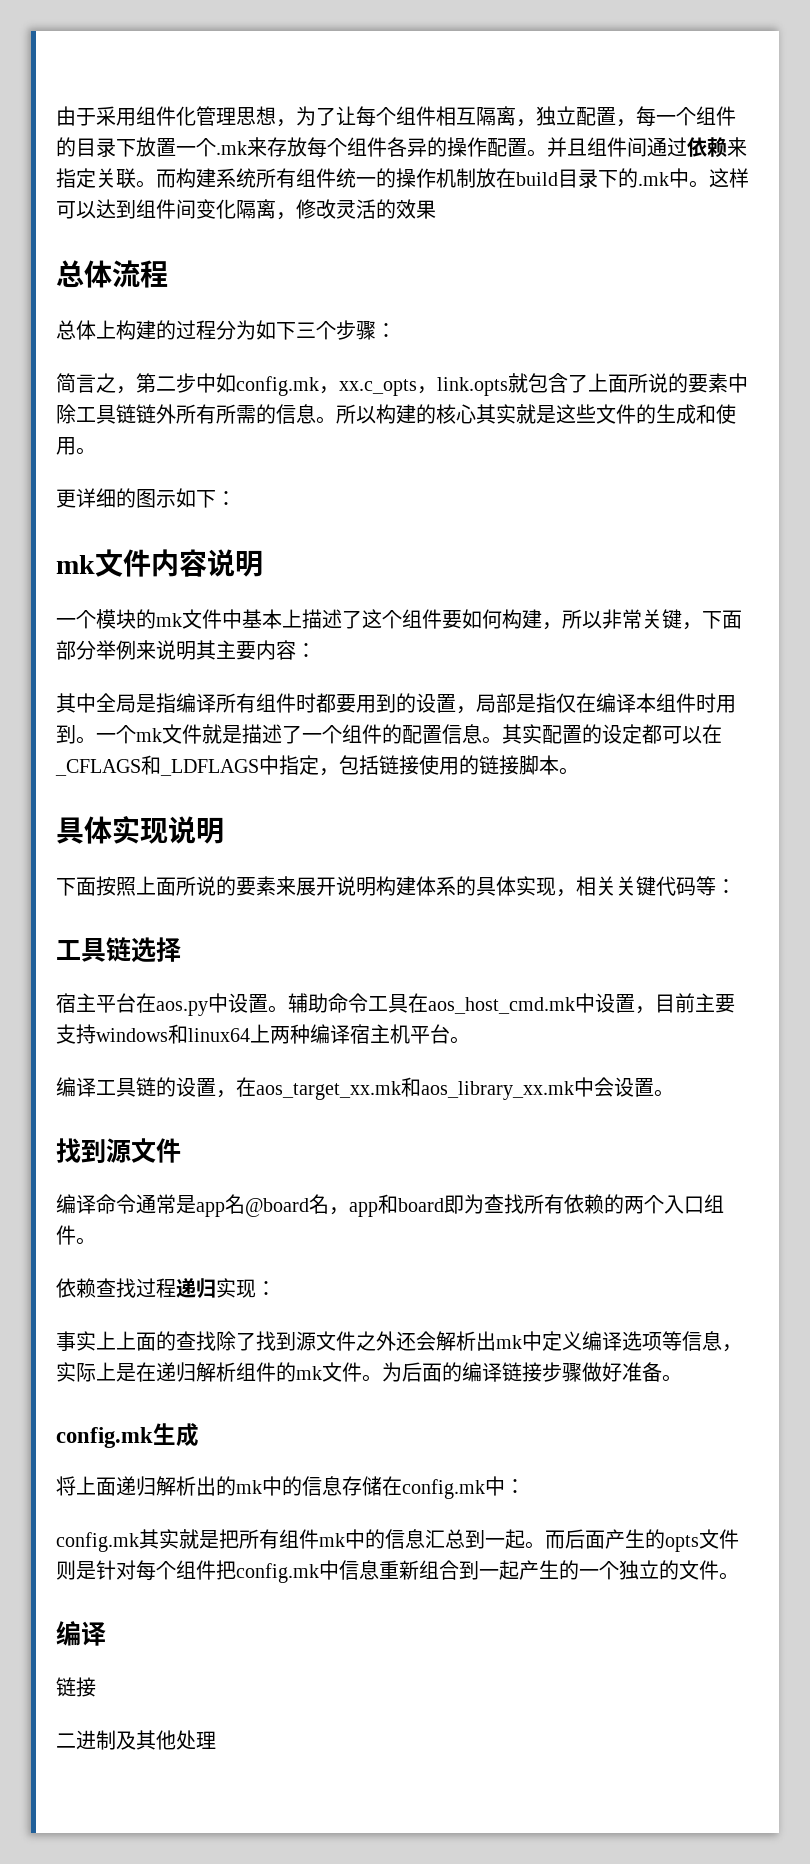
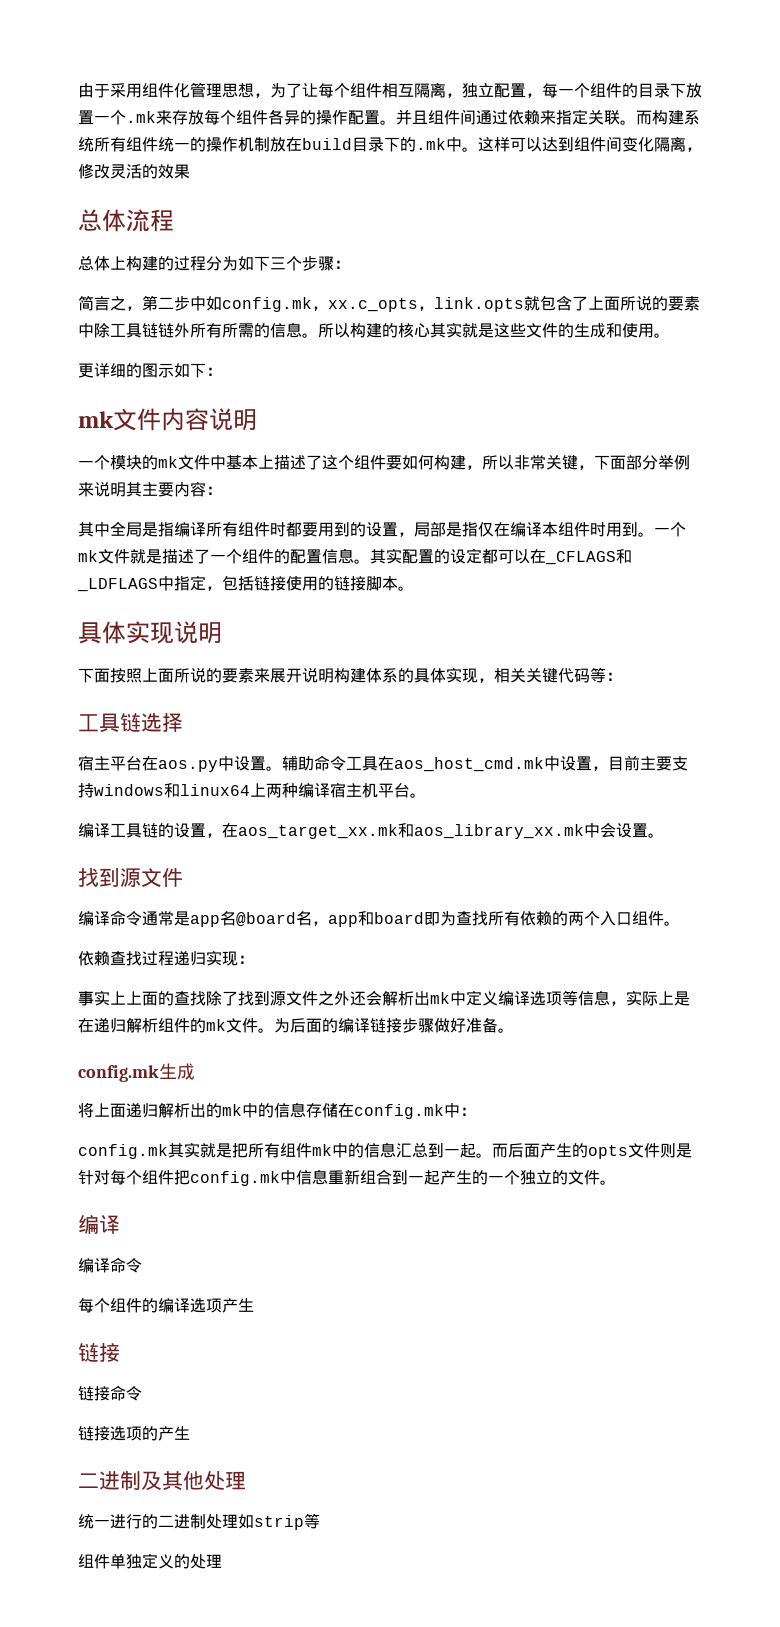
[56,1677,96,1697] [56,1730,176,1750] 链接 // 二进制及其他 -> [78,1257,142,1273] [78,1298,254,1313] [78,1342,120,1362] [78,1385,142,1401] [78,1426,190,1441] [78,1470,246,1490] [78,1513,320,1530] [78,1553,190,1569] 编译命令 // 每个组件的编译选项产生 // 链接 // 链接命令 // 链接选项的产生 // 二进制及其他处理 // 统一进行的二进制处理如strip等 // 组件单独定义的

